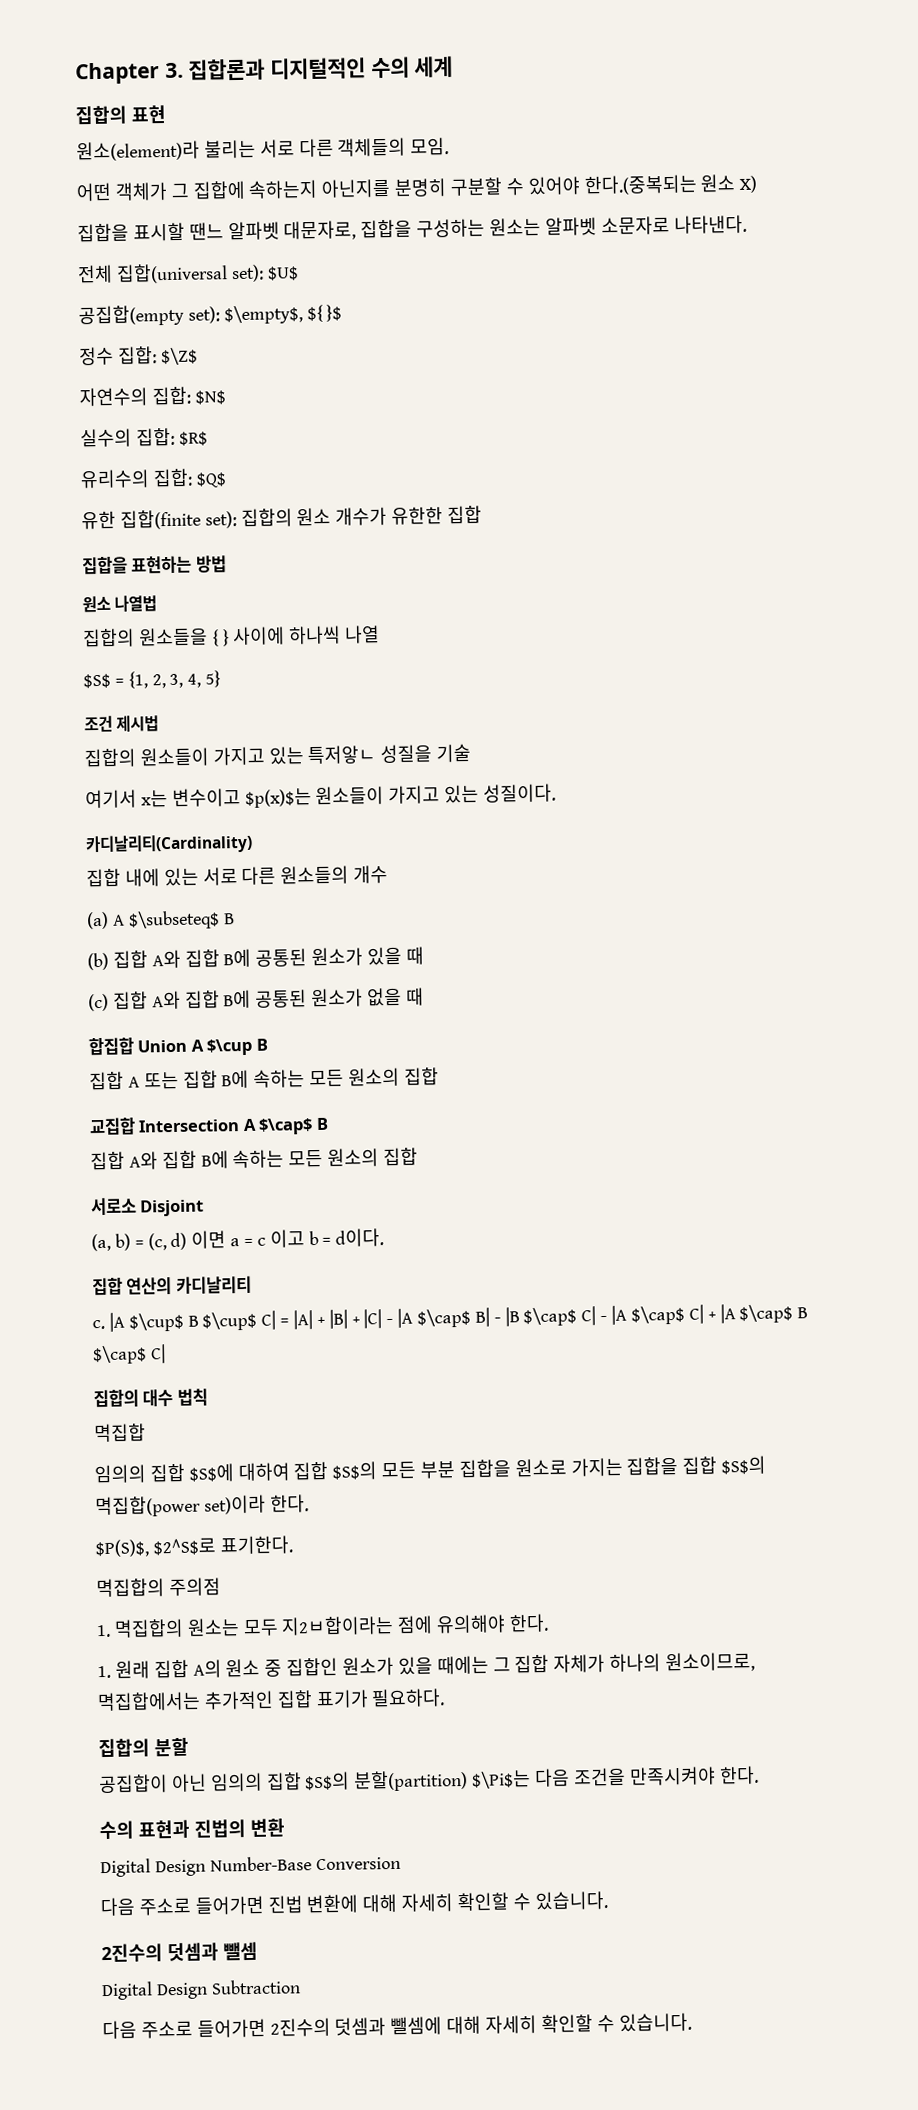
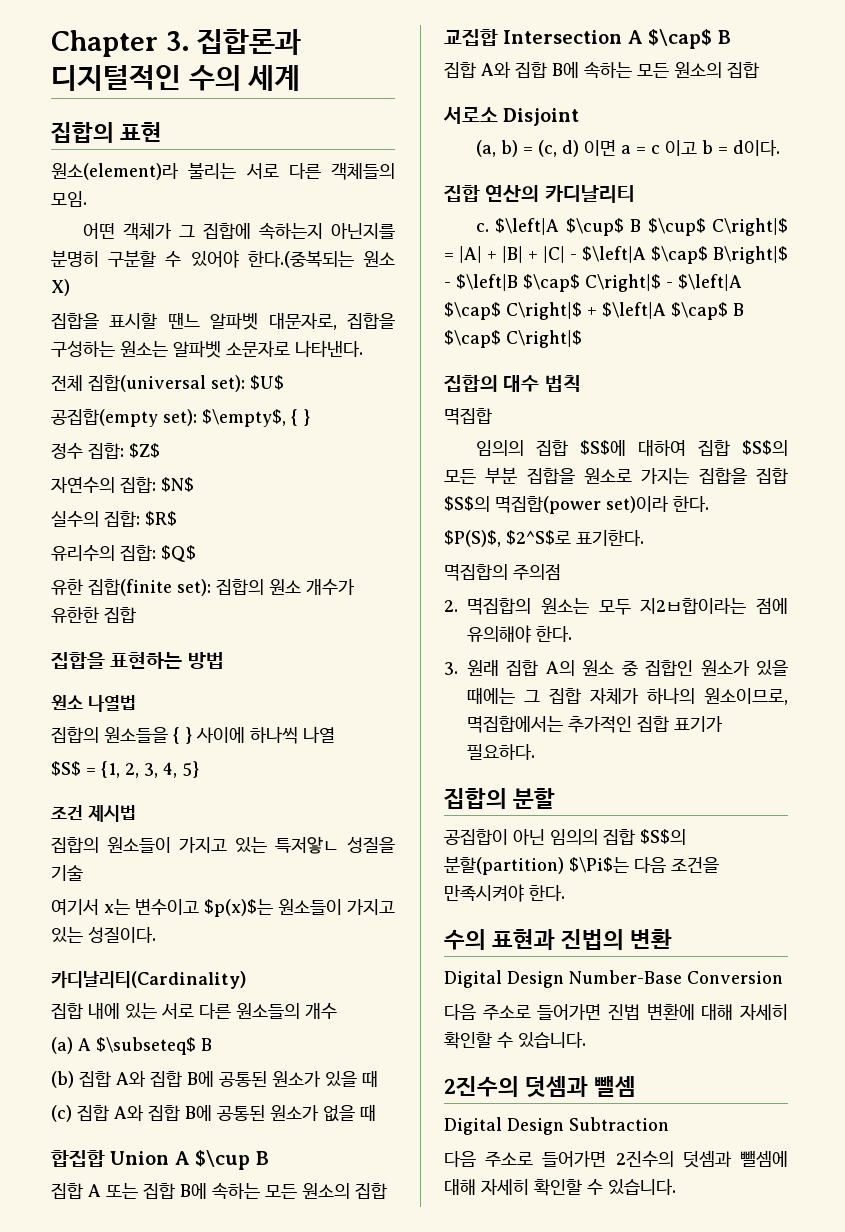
[306,304,343,323] ${ }$ -> [291,409,310,426] { }
[160,347,198,366] $\Z$ -> [129,443,160,458] $Z$
[108,1312,125,1332] |A -> [495,218,560,235] $\left|A
[261,1310,277,1330] C| -> [712,218,788,236] C\right|$
[397,1304,736,1328] |A $\cap$ B| - |B $\cap$ C| - |A $\cap$ C| + |A -> [582,246,788,264] [444,274,742,292] [444,302,666,320] $\left|A $\cap$ B\right|$ - $\left|B $\cap$ C\right|$ - $\left|A $\cap$ C\right|$ + $\left|A
[150,1344,166,1364] C| -> [506,330,582,348] C\right|$
[96,1624,111,1638] 1. -> [444,600,458,612] 2.
[97,1665,111,1679] 1. -> [444,662,458,675] 3.

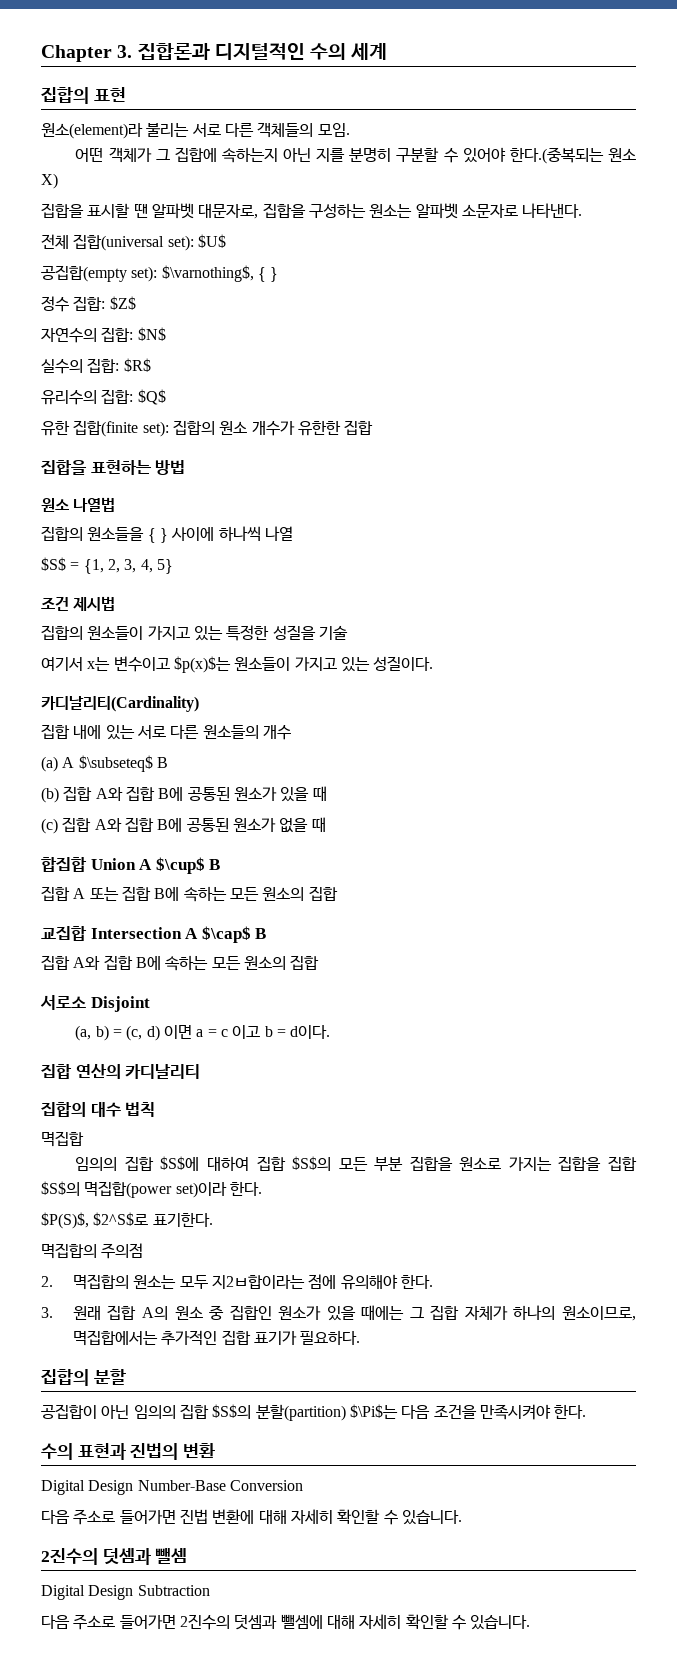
[331,223,395,239] 아닌지를 -> [283,148,346,162] 아닌 지를
[167,313,200,329] 땐느 -> [133,204,148,218] 땐
[202,409,286,427] $\empty$, -> [161,265,254,282] $\varnothing$,
[275,836,339,854] 특저앟ㄴ -> [226,625,270,641] 특정한
[195,1150,251,1170] $\cup -> [155,857,205,874] $\cup$
[475,218,788,236] [444,246,788,264] [444,274,742,292] [444,302,744,320] [444,330,582,348] // c. $\left|A $\cup$ B $\cup$ C\right|$ = |A| + |B| + |C| - $\left|A $\cap$ B\right|$ - $\left|B $\cap$ C\right|$ - $\left|A $\cap$ C\right|$ + $\left|A $\cap$ B $\cap$ C\right|$ -> (201, 1071) none

